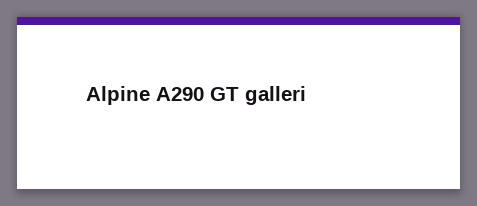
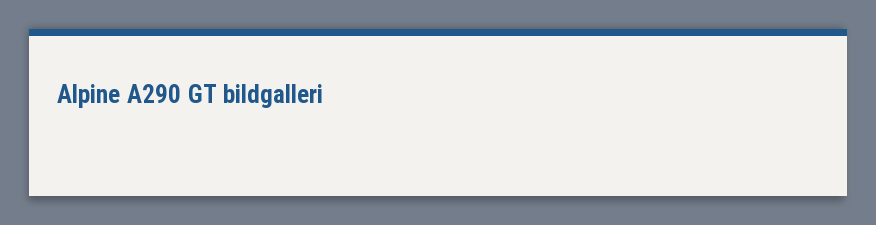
[245,86,306,105] galleri -> [223,84,324,108] bildgalleri

